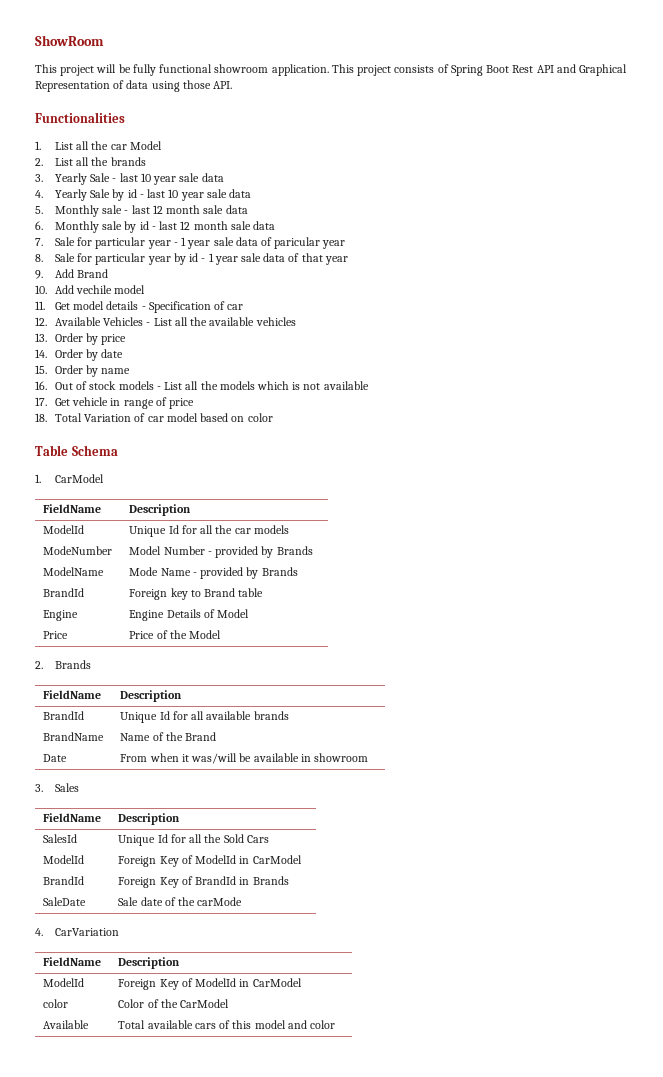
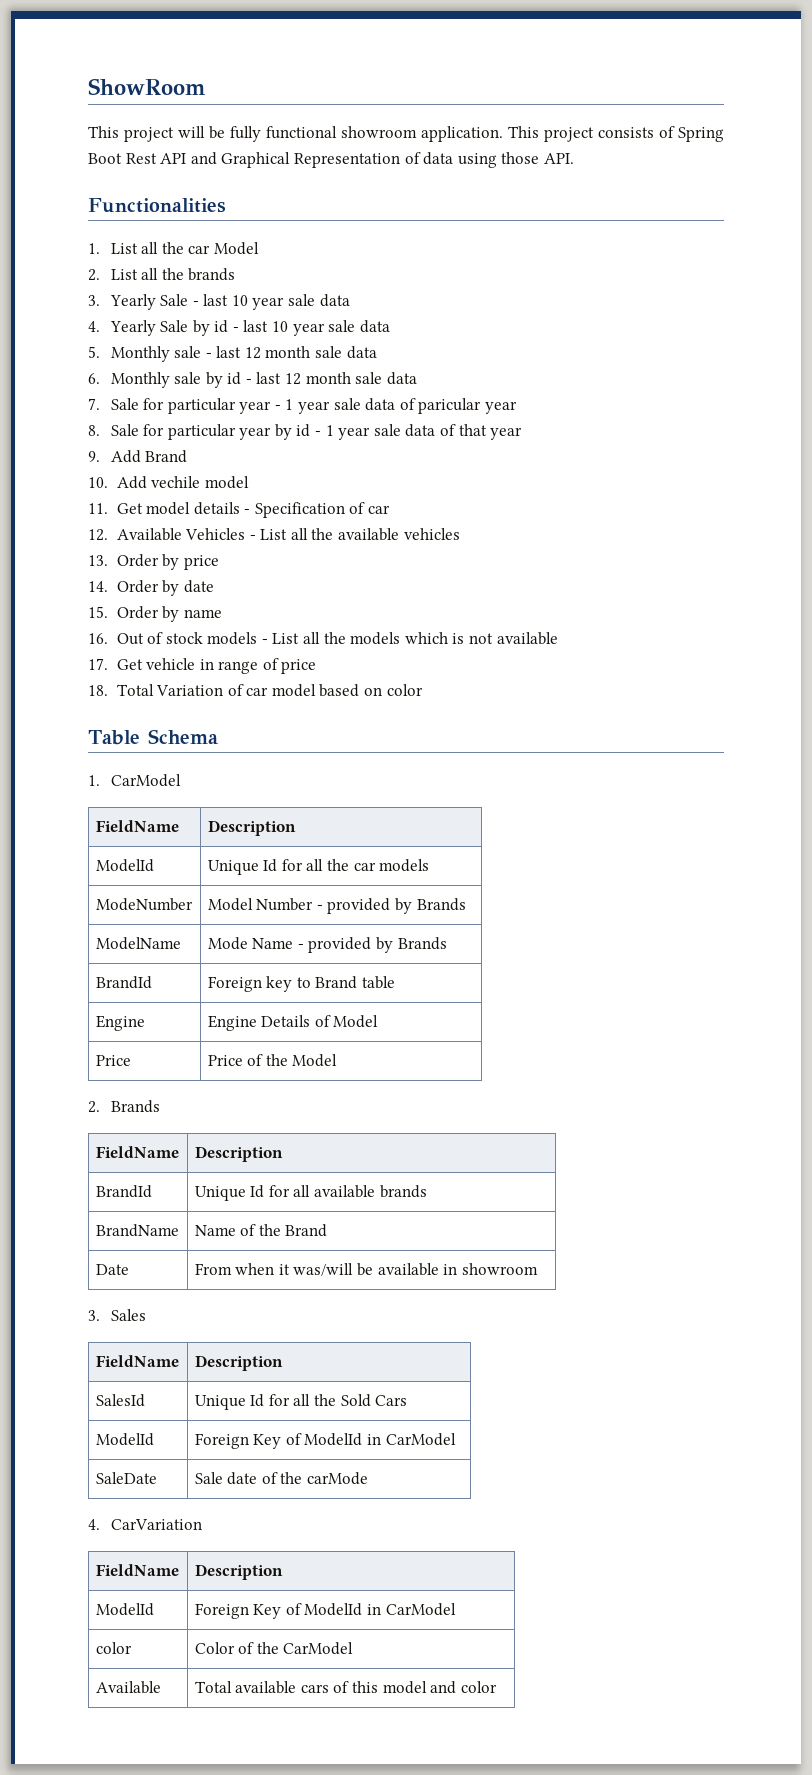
[43,876,85,885] [118,876,289,888] // BrandId | Foreign Key of BrandId in Brands -> (456, 1439) none

